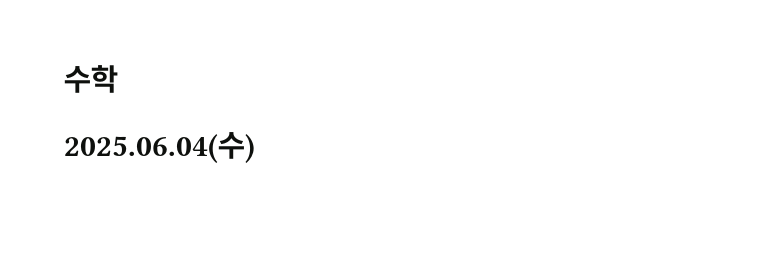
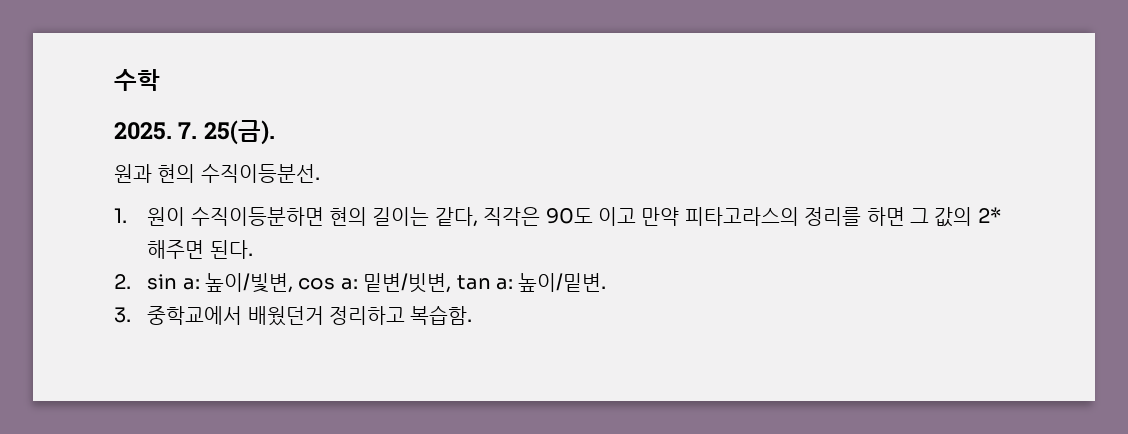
[64,132,255,163] 2025.06.04(수) -> [114,120,275,145] [114,164,320,183] [114,207,1001,227] [147,240,253,259] [114,273,607,293] [114,305,473,326] 2025. 7. 25(금). // 원과 현의 수직이등분선. // 1. 원이 수직이등분하면 현의 길이는 같다, 직각은 90도 이고 만약 피타고라스의 정리를 하면 그 값의 2* 해주면 된다. // 2. sin a: 높이/빛변, cos a: 밑변/빗변, tan a: 높이/밑변. // 3. 중학교에서 배웠던거 정리하고 복습함.

